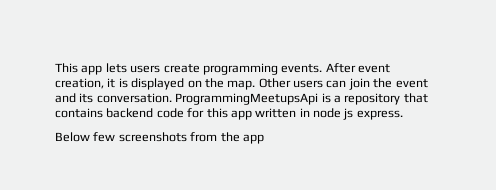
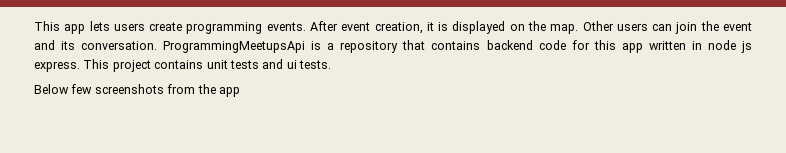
(403, 115) none -> [83,59,331,72] This project contains unit tests and ui tests.

